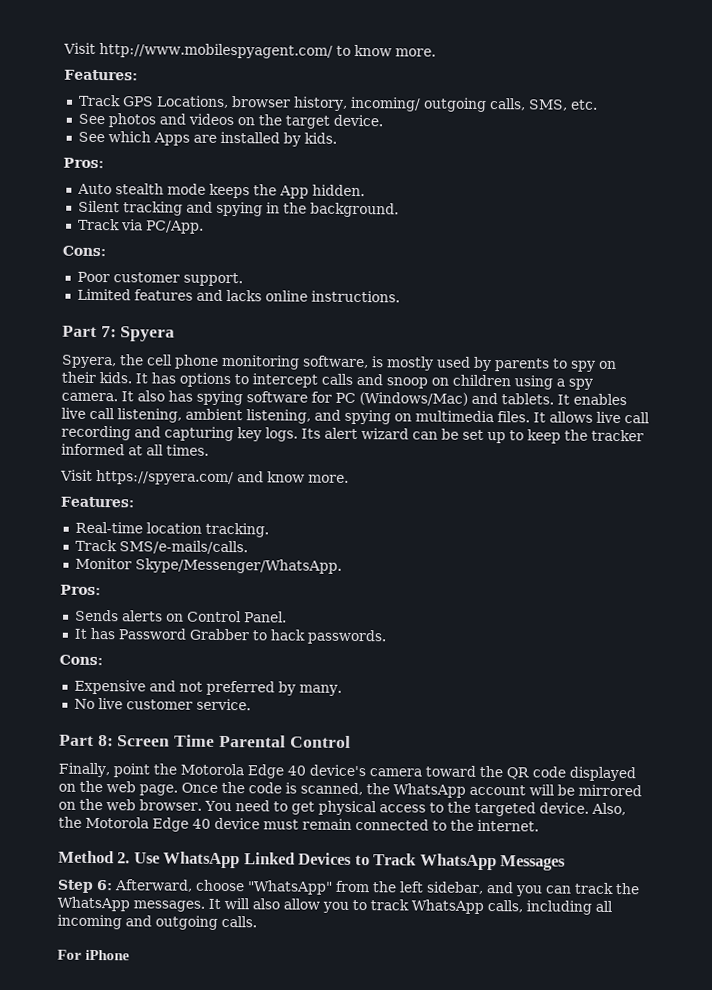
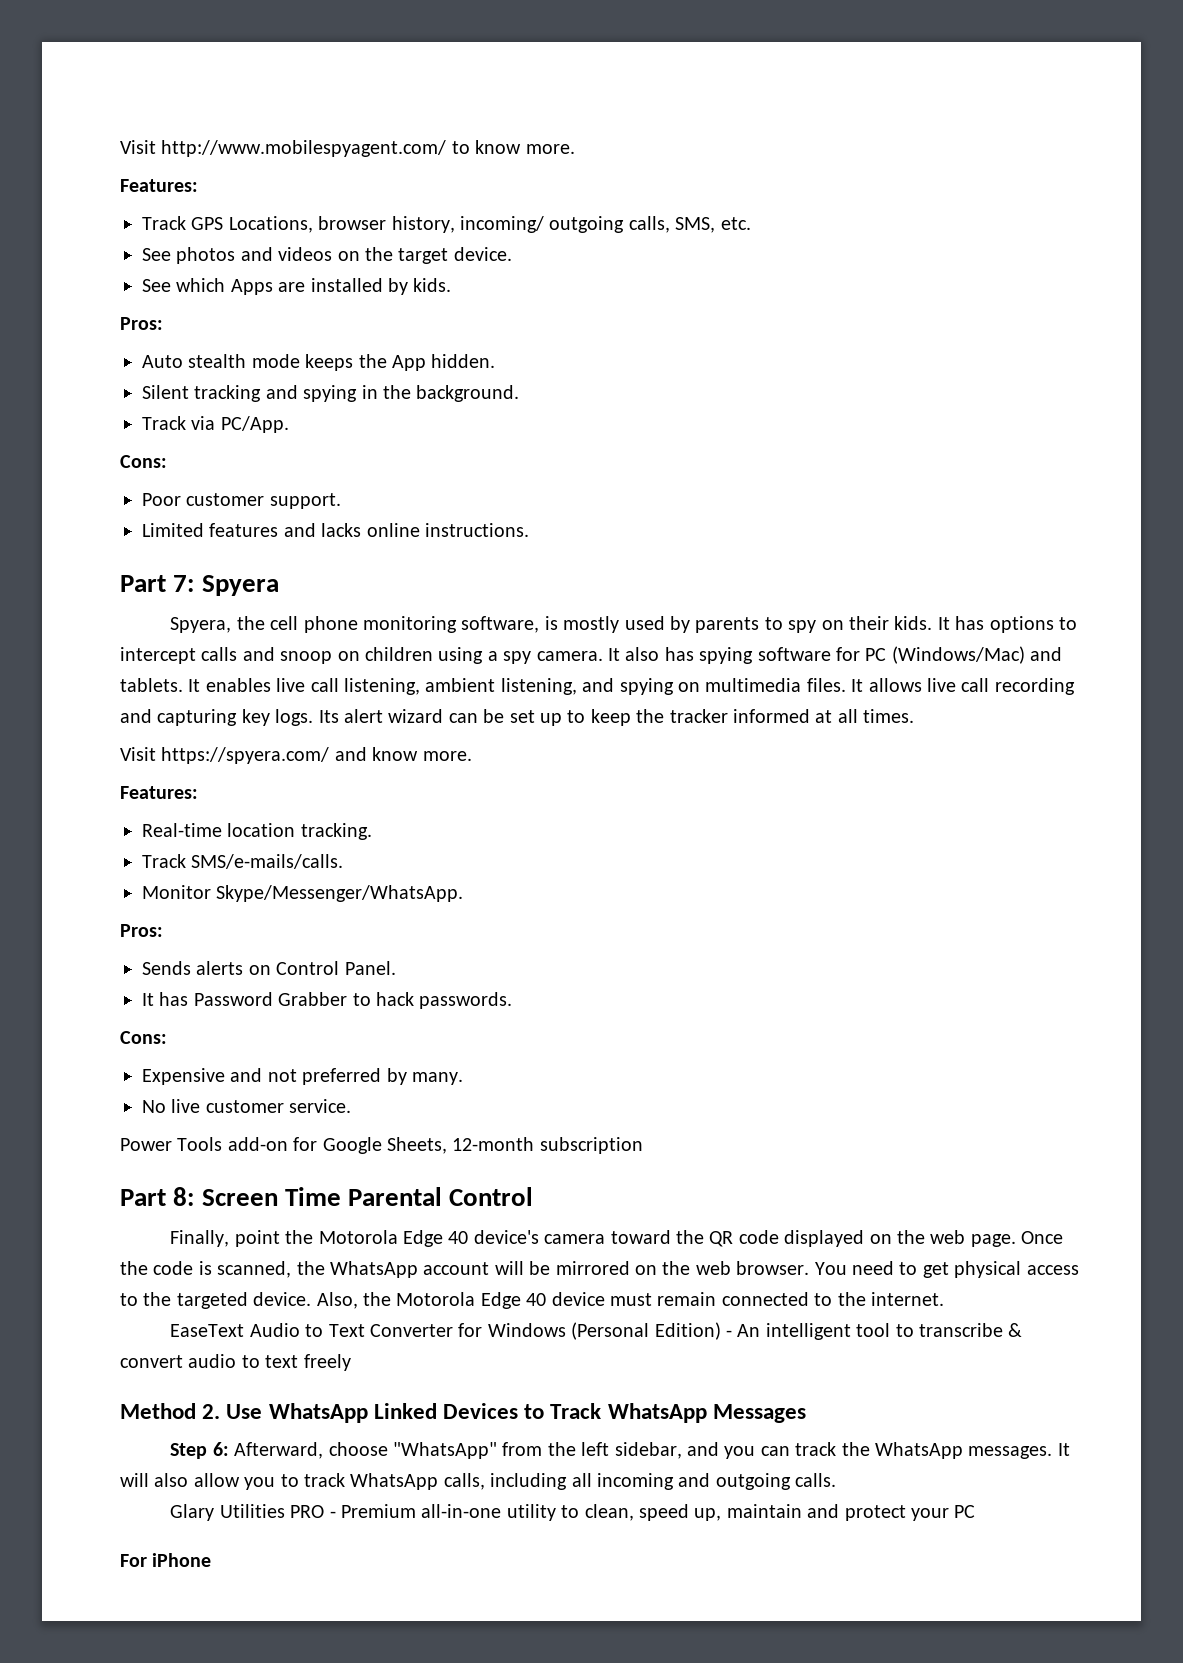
(251, 704) none -> [120,1137,643,1154] // Power Tools add-on for Google Sheets, 12-month subscription
(539, 825) none -> [170,1322,1023,1340] [120,1354,351,1371] // EaseText Audio to Text Converter for Windows (Personal Edition) - An intelligent tool to transcribe & convert audio to text freely
(257, 921) none -> [170,1504,976,1521] // Glary Utilities PRO - Premium all-in-one utility to clean, speed up, maintain and protect your PC

